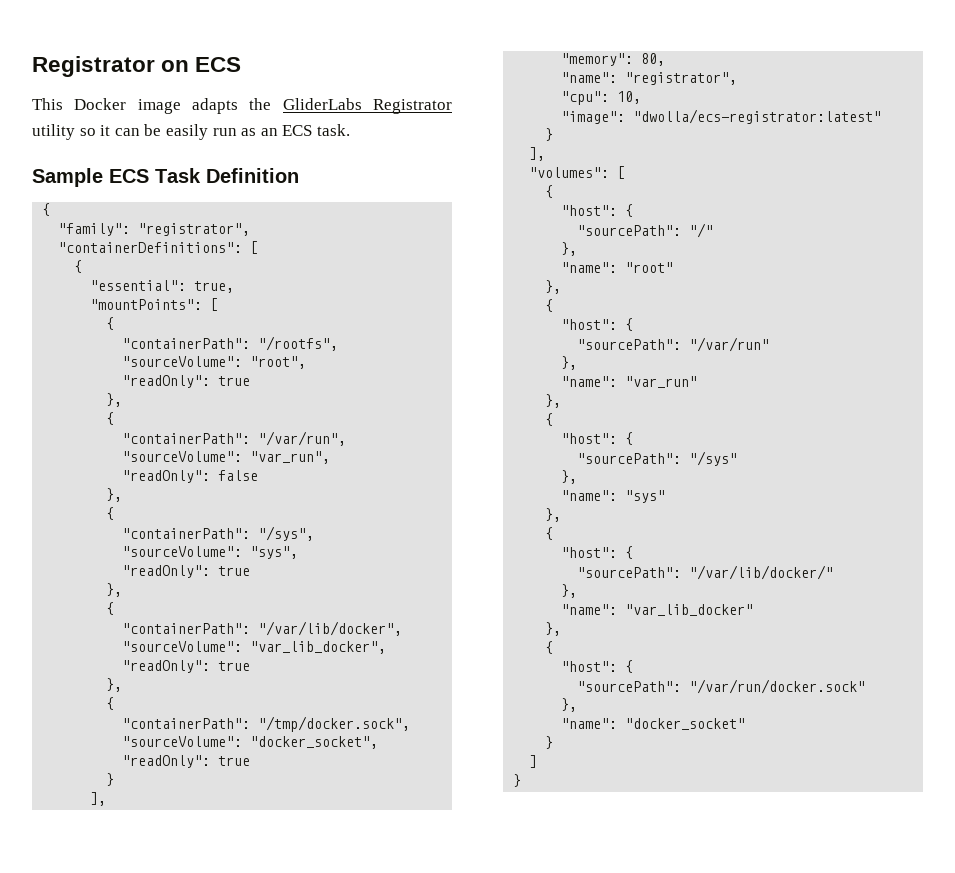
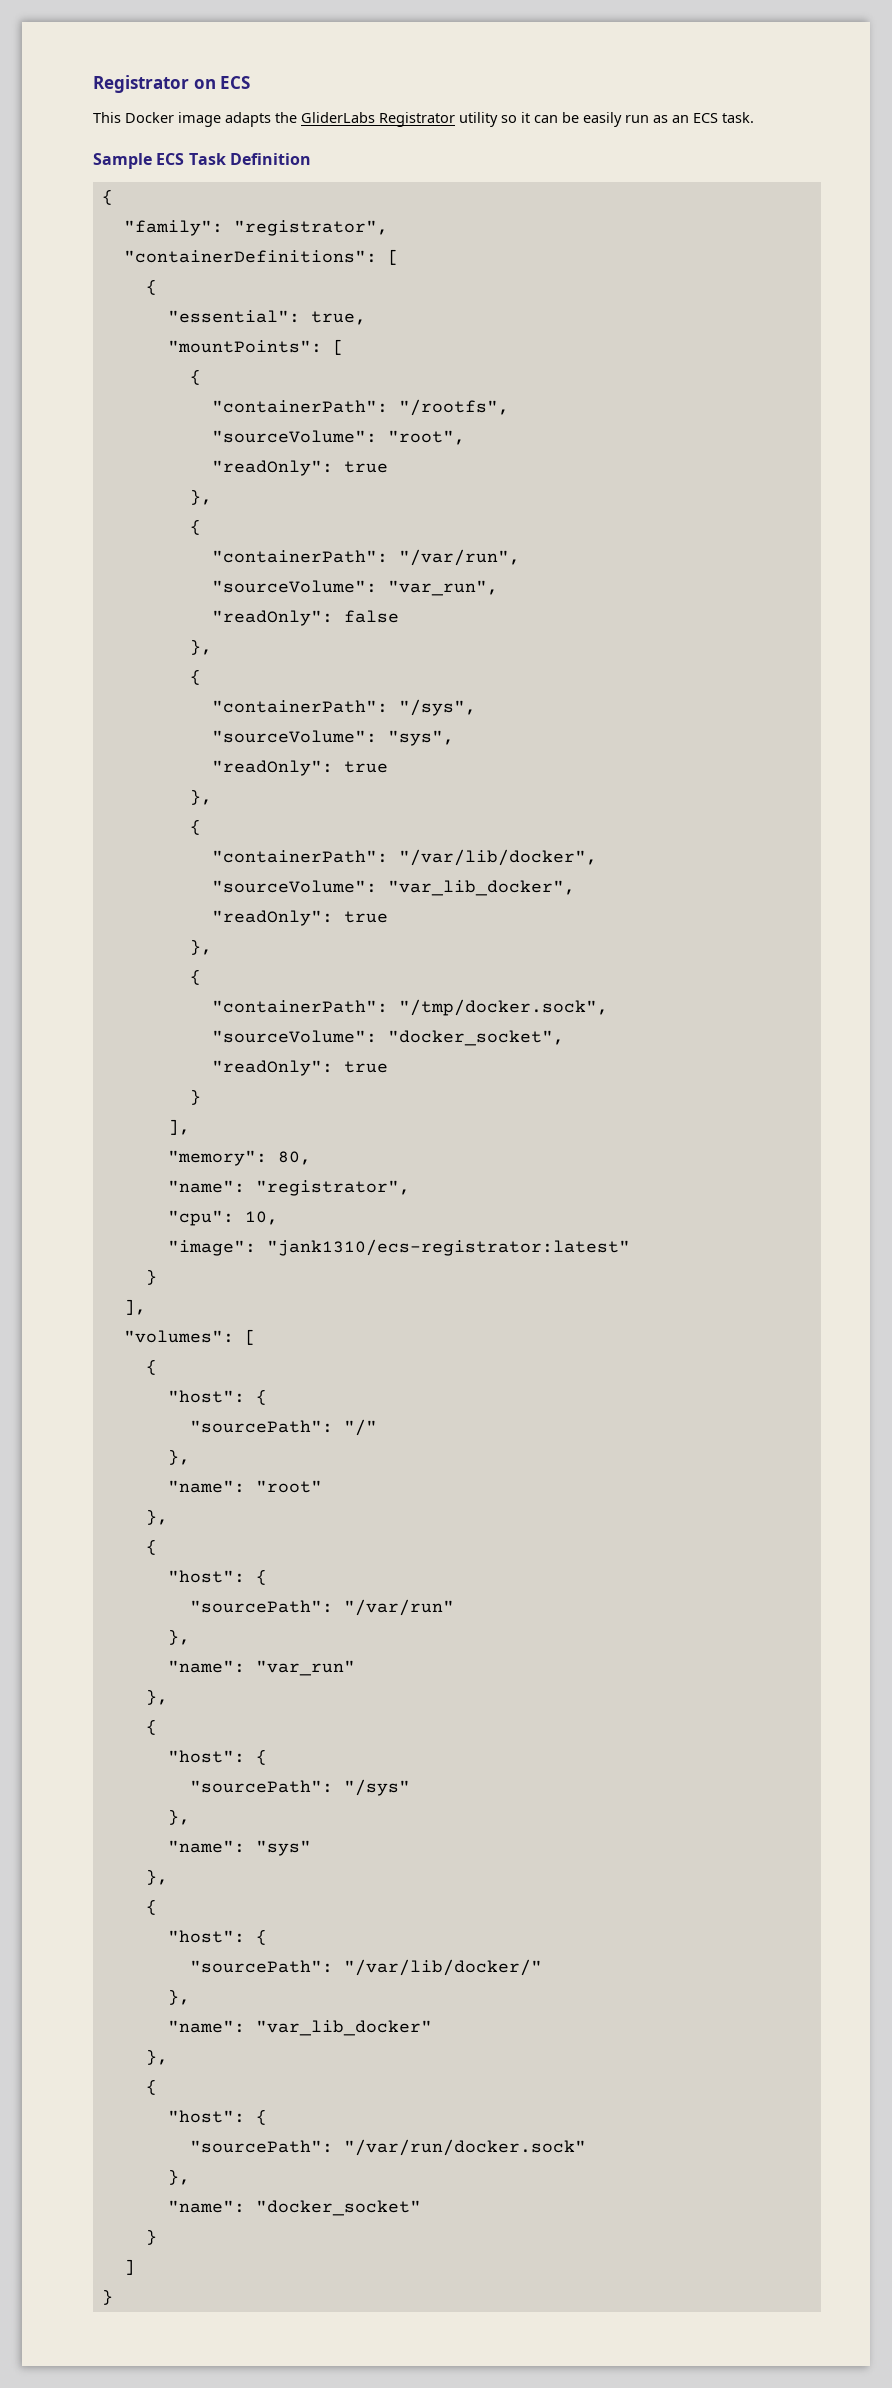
[633,109,882,124] "dwolla/ecs-registrator:latest" -> [266,1239,630,1256] "jank1310/ecs-registrator:latest"

